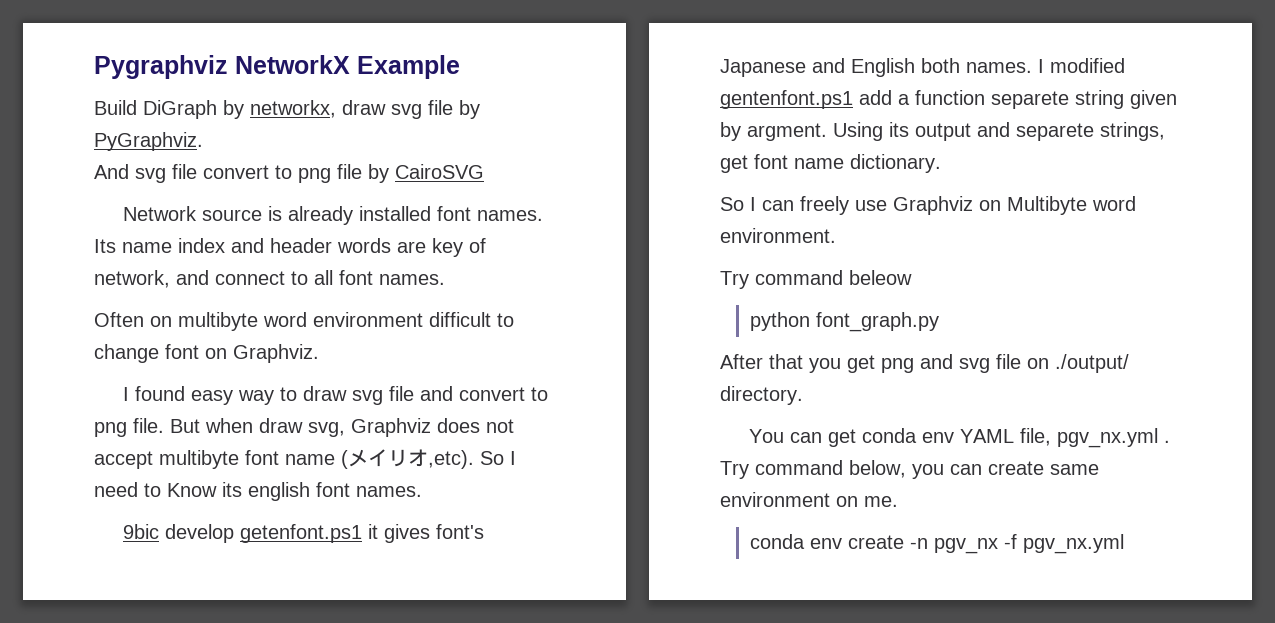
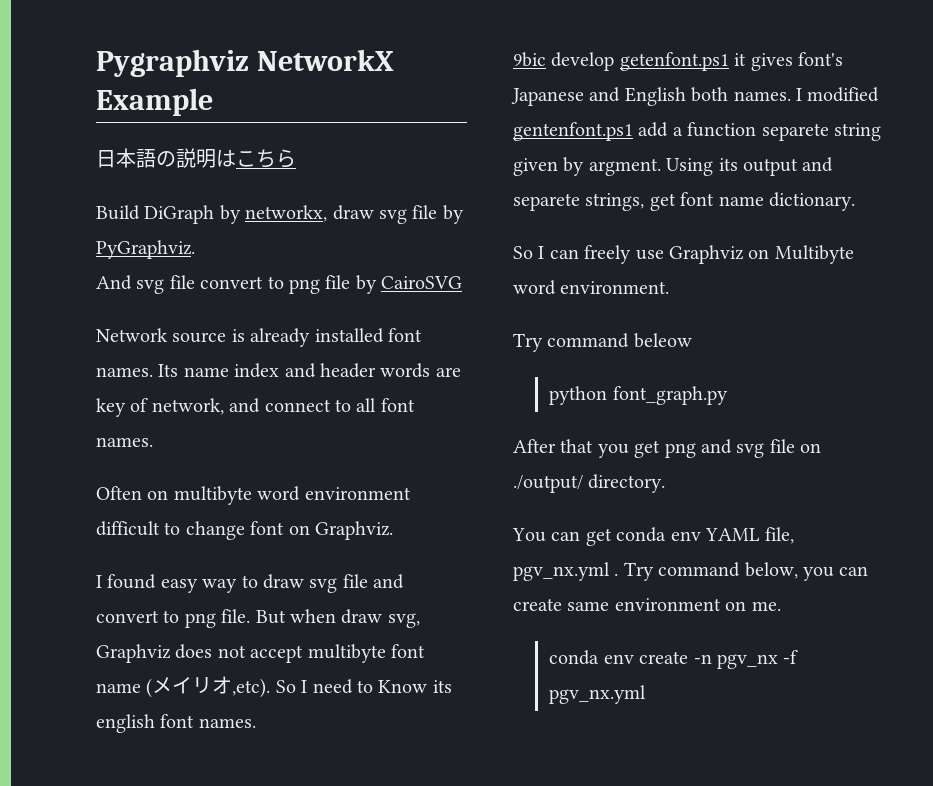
(460, 67) none -> [96,148,296,168] // 日本語の説明はこちら

